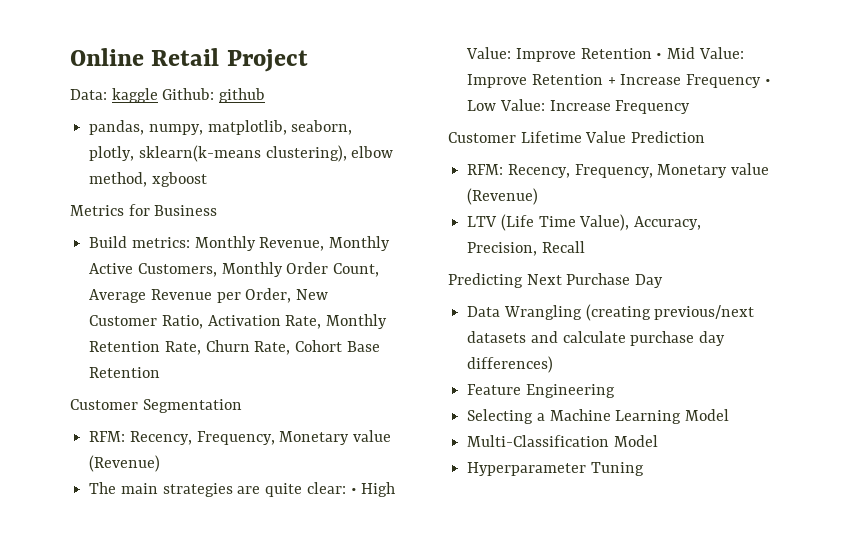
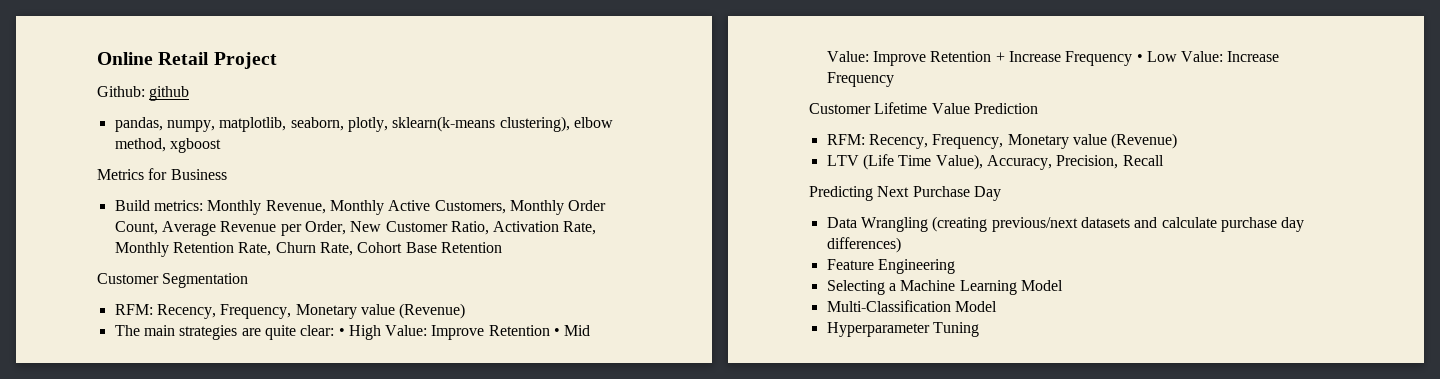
[70,88,158,103] Data: kaggle -> (277, 60) none

